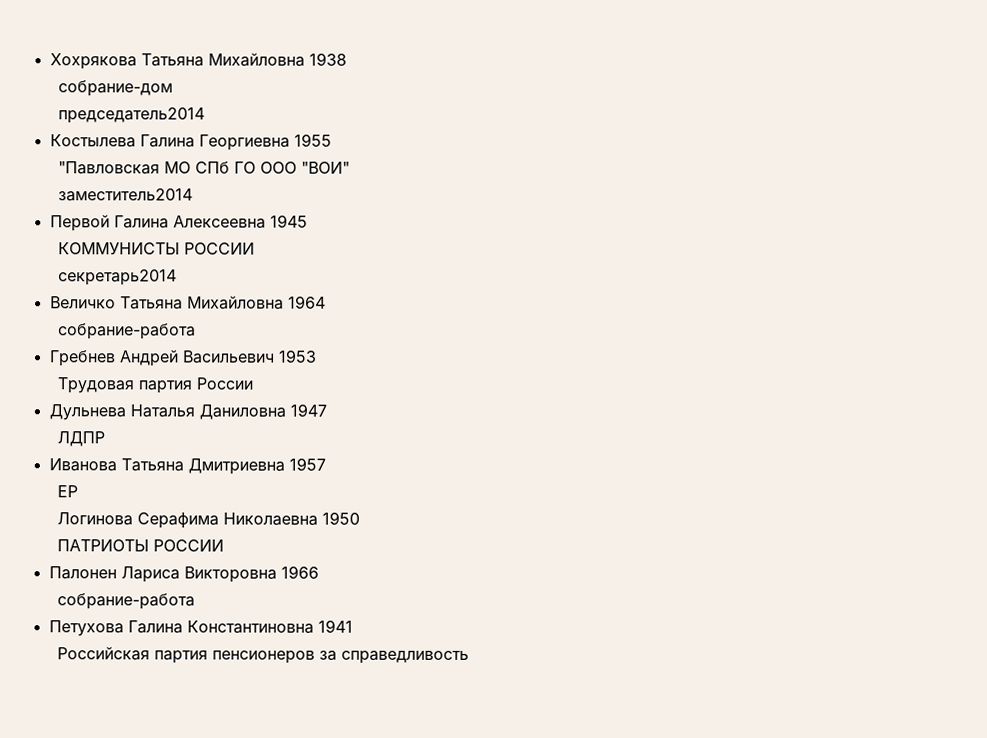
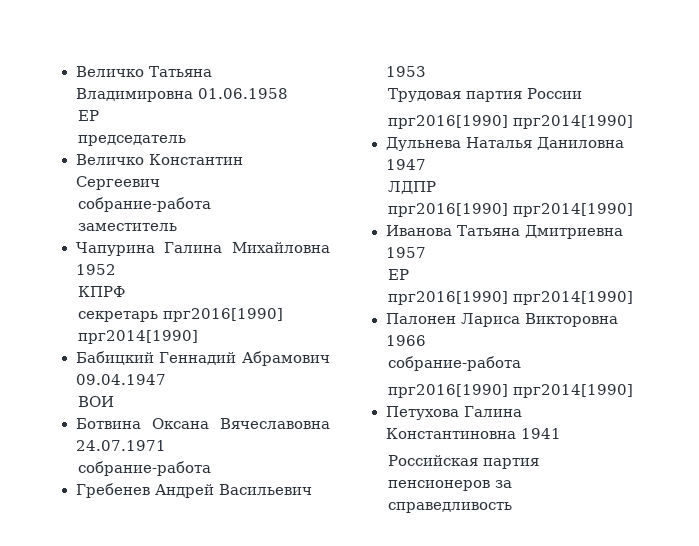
[49,52,347,70] [58,80,174,97] [58,107,206,124] [49,133,332,151] [58,161,351,175] [58,188,194,202] [49,214,308,232] [58,242,256,255] [58,269,178,286] [49,295,326,310] [58,323,197,340] [49,350,116,367] Хохрякова Татьяна Михайловна 1938 // собрание-дом // председатель2014 // Костылева Галина Георгиевна 1955 // "Павловская МО СПб ГО ООО "ВОИ" // заместитель2014 // Первой Галина Алексеевна 1945 // КОММУНИСТЫ РОССИИ // секретарь2014 // Величко Татьяна Михайловна 1964 // собрание-работа // Гребнев -> [75,66,212,77] [75,88,288,102] [77,110,99,121] [77,135,186,146] [75,154,243,165] [75,176,160,190] [77,197,211,212] [77,223,177,231] [75,242,330,256] [75,264,116,275] [77,286,125,297] [77,308,283,322] [77,330,198,344] [75,351,330,366] [75,374,166,385] [77,396,114,407] [75,418,330,429] [75,440,166,451] [77,461,211,476] [75,483,150,498] Величко Татьяна Владимировна 01.06.1958 // ЕР // председатель // Величко Константин Сергеевич // собрание-работа // заместитель // Чапурина Галина Михайловна 1952 // КПРФ // секретарь прг2016[1990] прг2014[1990] // Бабицкий Геннадий Абрамович 09.04.1947 // ВОИ // Ботвина Оксана Вячеславовна 24.07.1971 // собрание-работа // Гребенев
(254, 383) none -> [387,115,633,129] // прг2016[1990] прг2014[1990]
(106, 439) none -> [387,203,633,217] // прг2016[1990] прг2014[1990]
[57,511,361,529] [57,539,225,552] Логинова Серафима Николаевна 1950 // ПАТРИОТЫ РОССИИ -> [387,291,633,305] прг2016[1990] прг2014[1990]
(196, 601) none -> [387,384,633,398] // прг2016[1990] прг2014[1990]

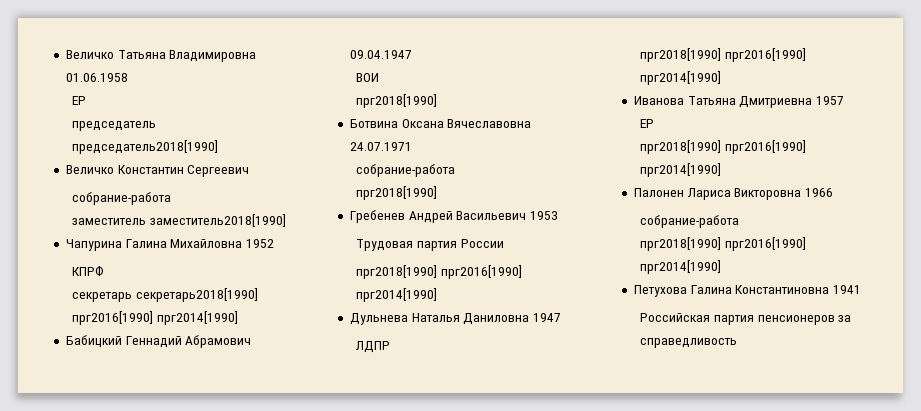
(186, 140) none -> [72,140,219,154] председатель2018[1990]
(177, 227) none -> [149,214,286,227] заместитель2018[1990]
(158, 316) none -> [135,288,258,302] секретарь2018[1990]
(114, 401) none -> [356,94,438,108] // прг2018[1990]
(211, 468) none -> [356,186,438,200] // прг2018[1990]
(582, 93) none -> [356,265,438,279] прг2018[1990]
(436, 187) none -> [640,48,722,62] прг2018[1990]
(409, 274) none -> [640,140,722,154] прг2018[1990]
(521, 363) none -> [640,237,722,251] прг2018[1990]

